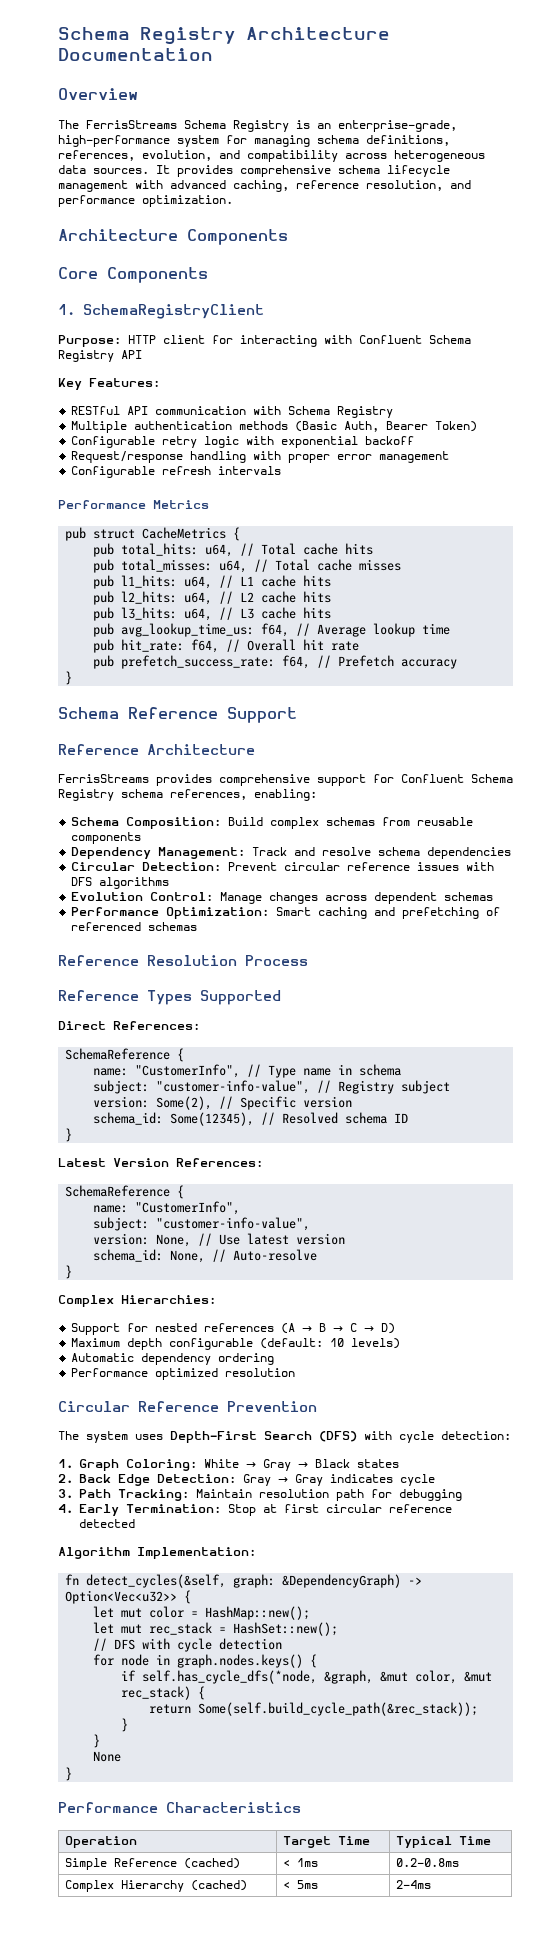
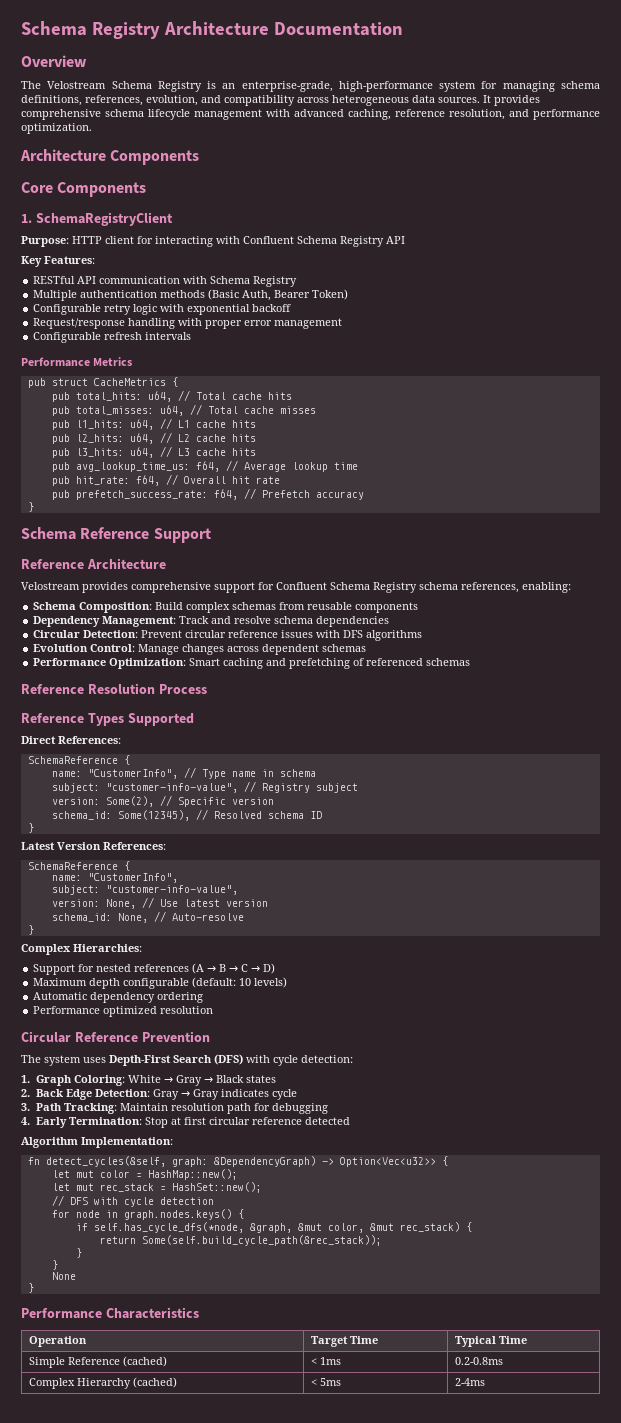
[86,120,177,129] FerrisStreams -> [47,81,107,89] Velostream
[58,774,149,783] FerrisStreams -> [21,582,80,590] Velostream

